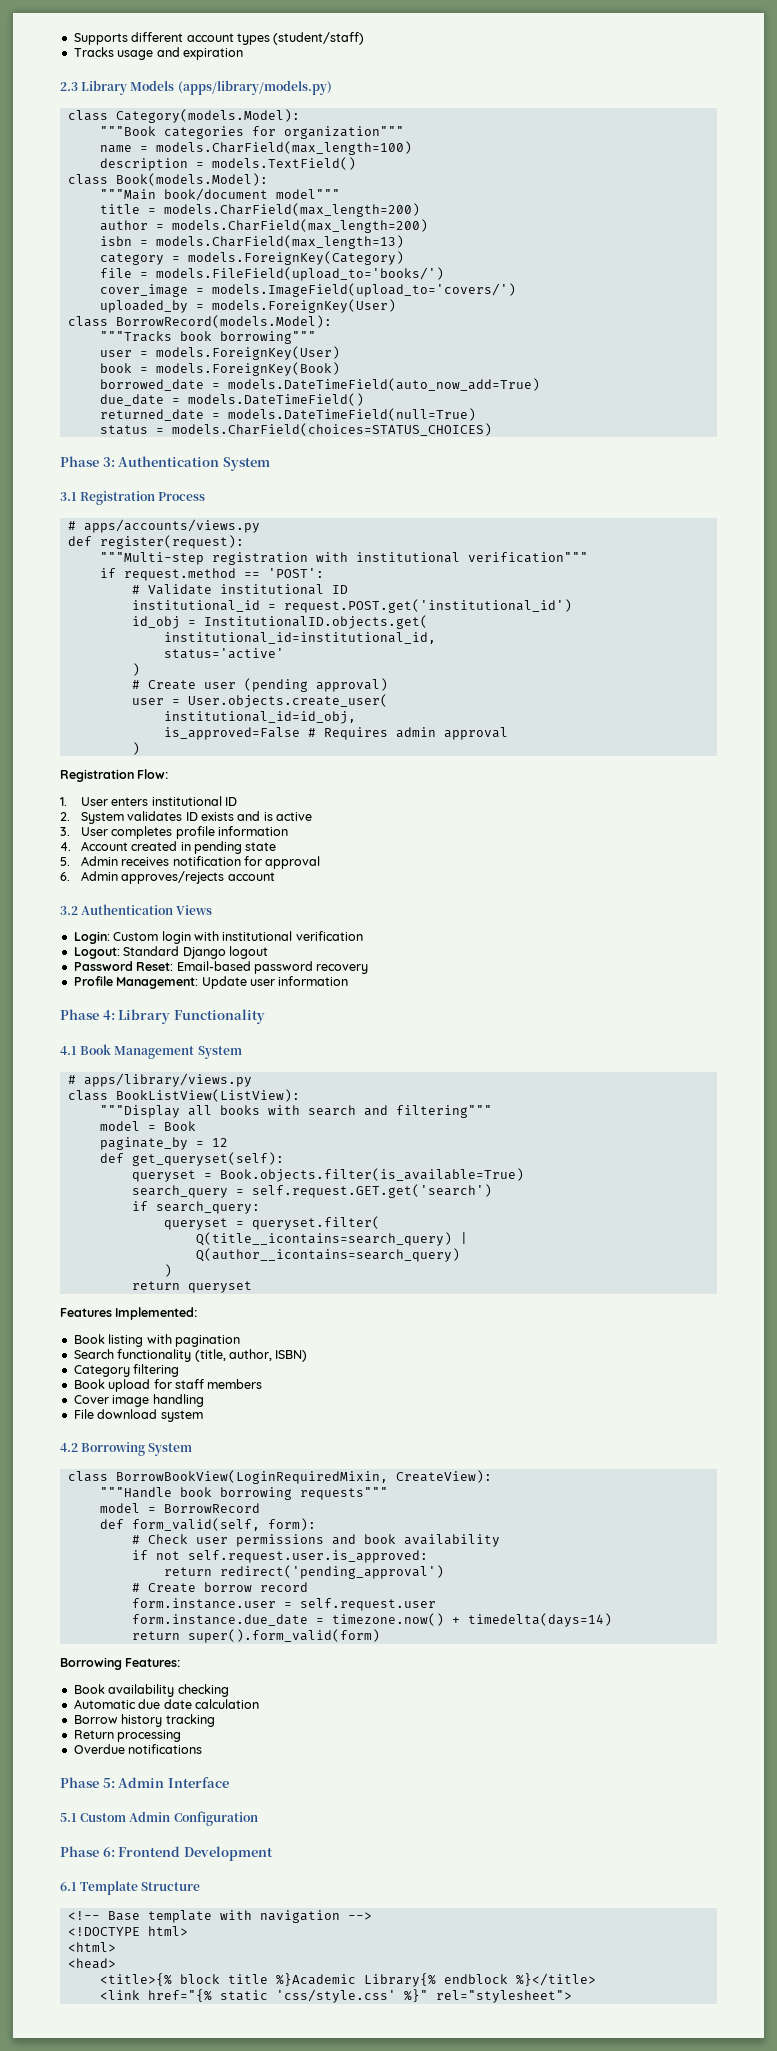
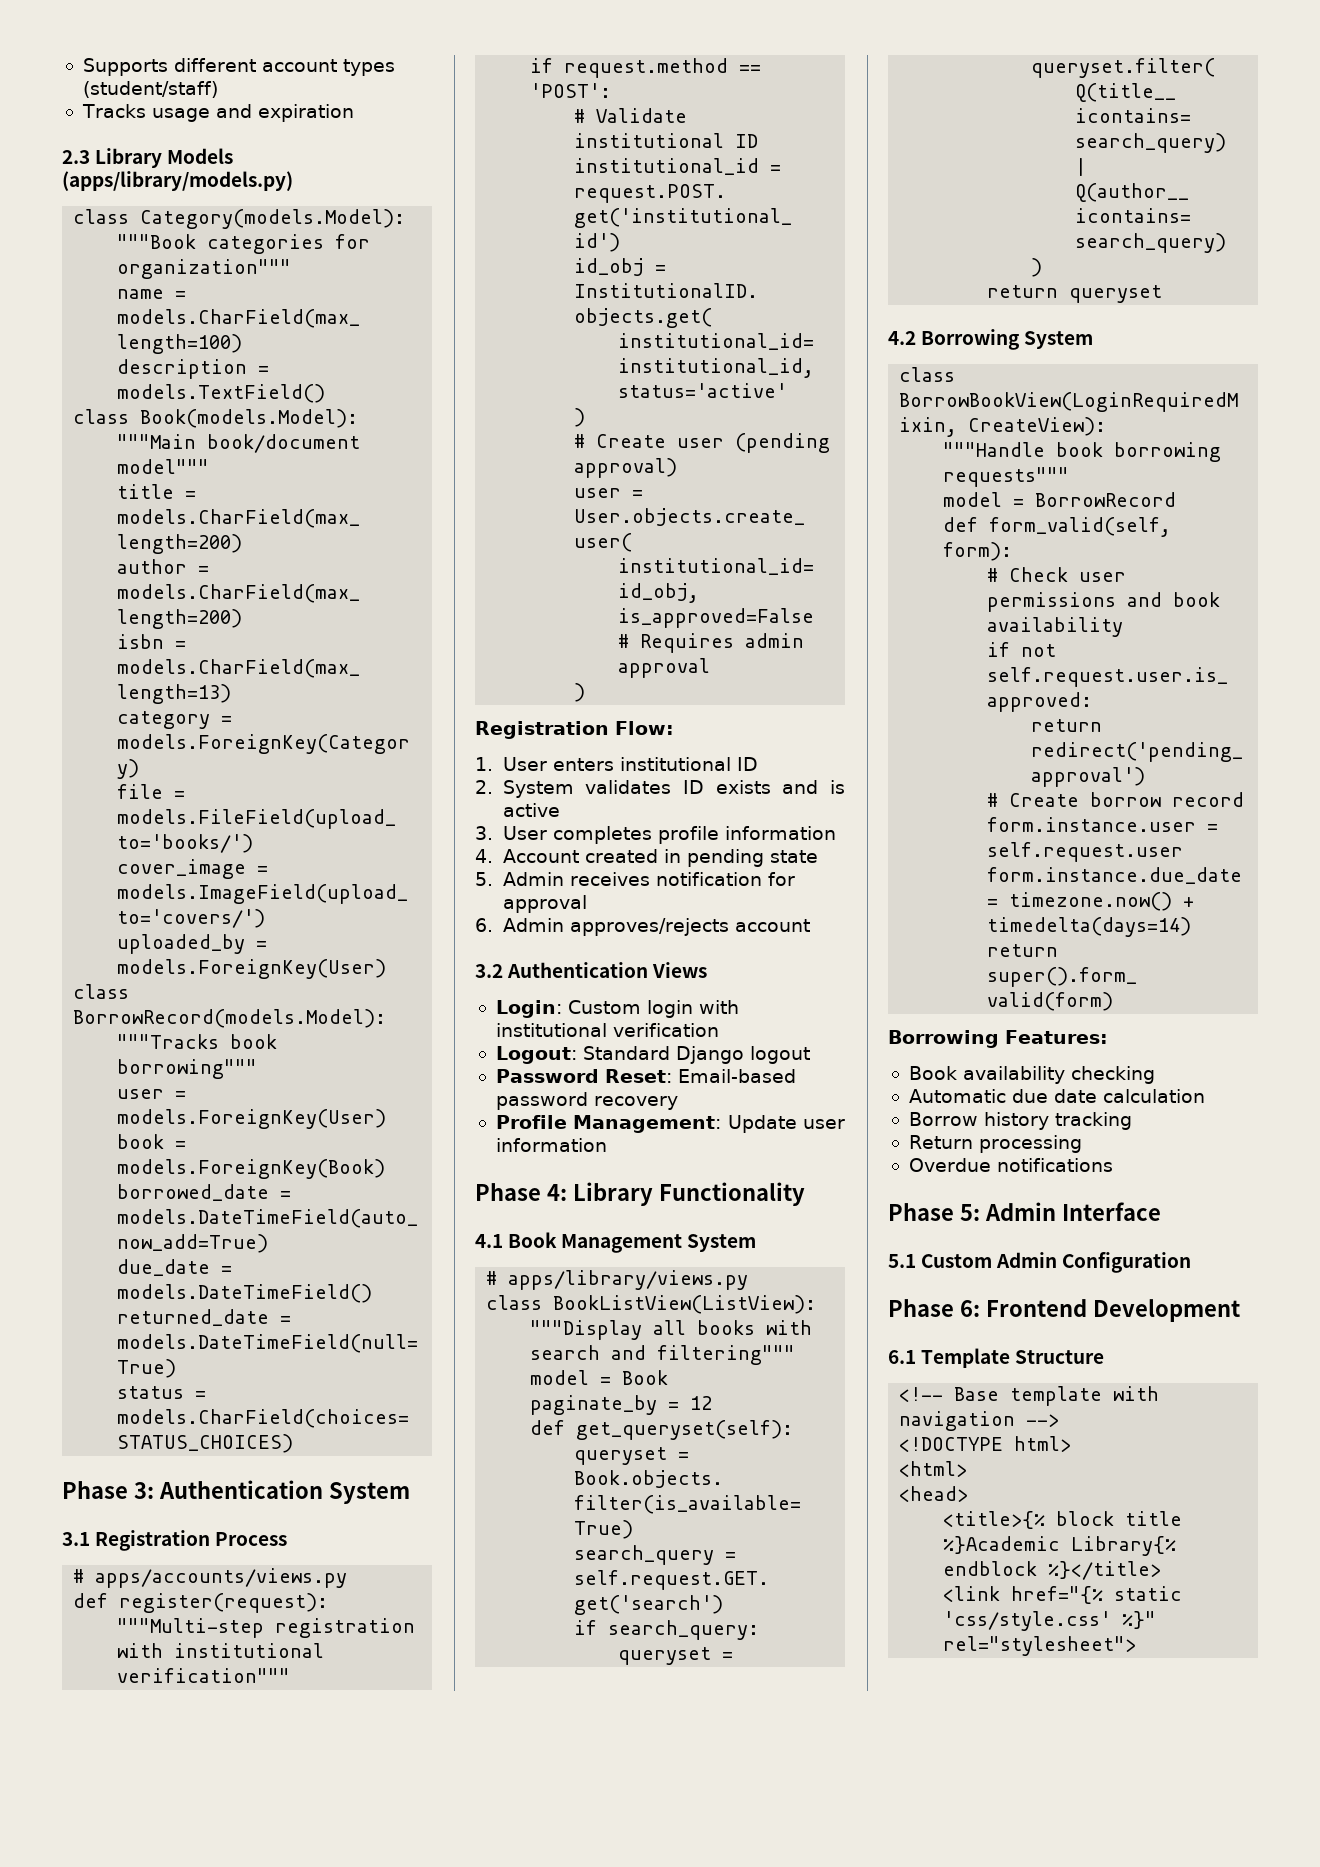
[60,1307,198,1320] [73,1334,240,1347] [73,1349,308,1362] [73,1364,180,1377] [73,1379,263,1392] [73,1394,204,1407] [73,1409,203,1422] // Features Implemented: // Book listing with pagination // Search functionality (title, author, ISBN) // Category filtering // Book upload for staff members // Cover image handling // File download system -> (1163, 294) none

